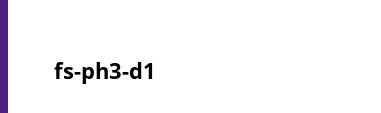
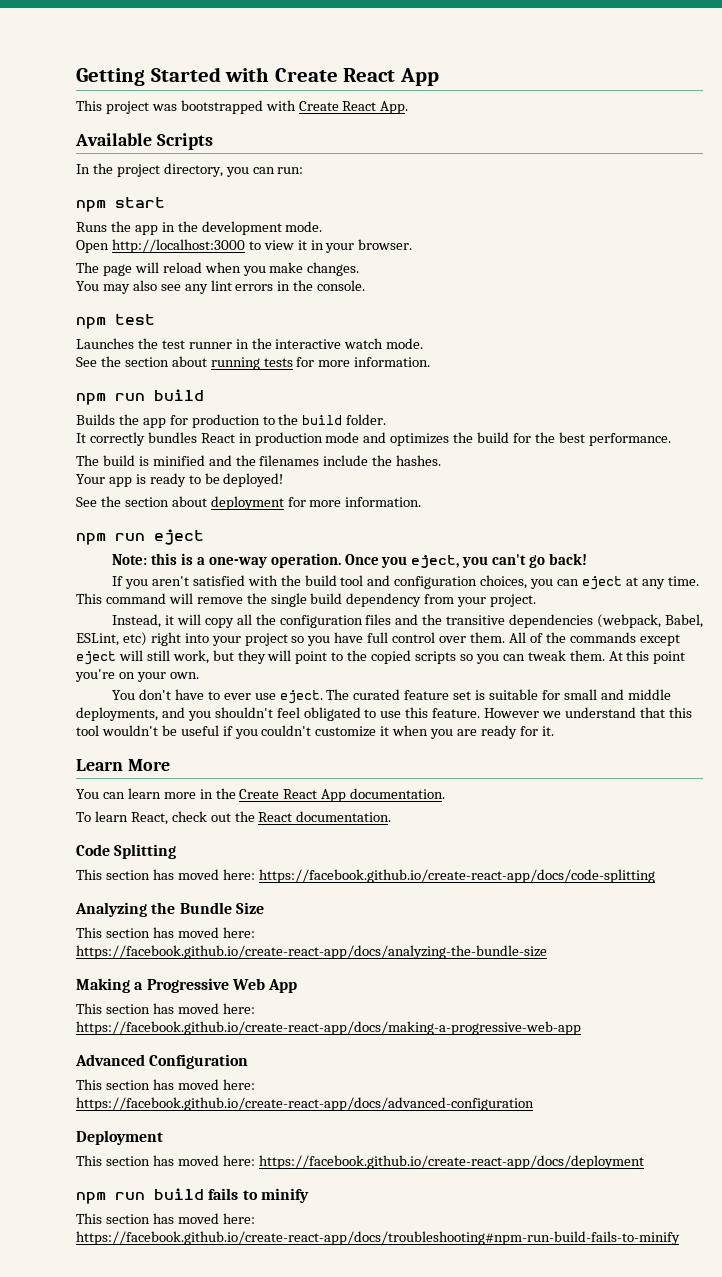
[54,62,156,84] fs-ph3-d1 -> [76,67,439,86] [76,100,409,114] [75,133,213,150] [76,163,304,177] [76,197,165,212] [76,221,323,235] [76,239,413,253] [76,262,360,276] [76,280,366,294] [76,314,155,329] [76,338,424,349] [76,356,431,370] [76,389,204,405] [76,414,387,428] [76,432,671,446] [76,455,442,466] [76,473,284,487] [76,496,422,510] [76,529,204,545] [112,553,588,568] [112,575,699,590] [76,593,537,607] [112,614,703,628] [76,632,680,646] [76,650,686,665] [75,669,199,682] [112,689,671,704] [76,707,692,721] [76,725,554,739] [76,759,170,771] [76,788,446,802] [76,811,392,825] [76,844,177,859] [76,869,655,883] [75,902,264,917] [76,927,255,938] [76,945,547,959] [76,978,298,993] [76,1003,255,1014] [76,1021,581,1035] [75,1054,249,1069] [76,1079,255,1090] [76,1097,534,1111] [76,1130,163,1145] [76,1155,644,1169] [76,1188,309,1204] [76,1213,255,1224] [76,1231,680,1245] Getting Started with Create React App // This project was bootstrapped with Create React App. // Available Scripts // In the project directory, you can run: // npm start // Runs the app in the development mode. // Open http://localhost:3000 to view it in your browser. // The page will reload when you make changes. // You may also see any lint errors in the console. // npm test // Launches the test runner in the interactive watch mode. // See the section about running tests for more information. // npm run build // Builds the app for production to the build folder. // It correctly bundles React in production mode and optimizes the build for the best performance. // The build is minified and the filenames include the hashes. // Your app is ready to be deployed! // See the section about deployment for more information. // npm run eject // Note: this is a one-way operation. Once you eject, you can't go back! // If you aren't satisfied with the build tool and configuration choices, you can eject at any time. This command will remove the single build dependency from your project. // Instead, it will copy all the configuration files and the transitive dependencies (webpack, Babel, ESLint, etc) right into your project so you have full control over them. All of the commands except eject will still work, but they will point to the copied scripts so you can tweak them. At this point you're on your own. // You don't have to ever use eject. The curated feature set is suitable for small and middle deployments, and you shouldn't feel obligated to use this feature. However we understand that this tool wouldn't be useful if you couldn't customize it when you are ready for it. // Learn More // You can learn more in the Create React App documentation. // To learn React, check out the React documentation. // Code Splitting // This section has moved here: https://facebook.github.io/create-react-app/docs/code-splitting // Analyzing the Bundle Size // This section has moved here: https://facebook.github.io/create-react-app/docs/analyzing-the-bundle-size // Making a Progressive Web App // This section has moved here: https://facebook.github.io/create-react-app/docs/making-a-progressive-web-app // Advanced Configuration // This section has moved here: https://facebook.github.io/create-react-app/docs/advanced-configuration // Deployment // This section has moved here: https://facebook.github.io/create-react-app/docs/deployment // npm run build fails to minify // This section has moved here: https://facebook.github.io/create-react-app/docs/troubleshooting#npm-run-build-fails-to-minify

